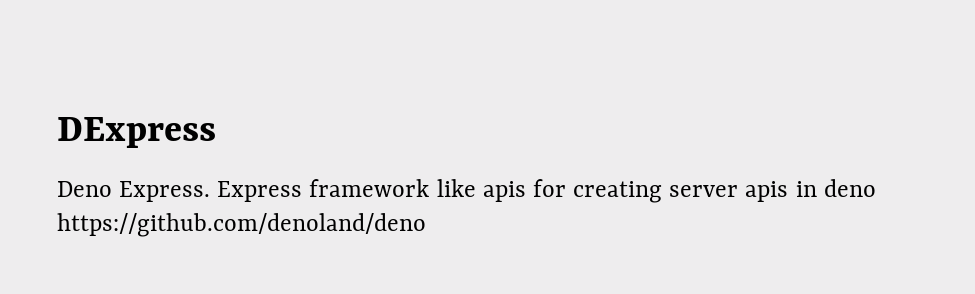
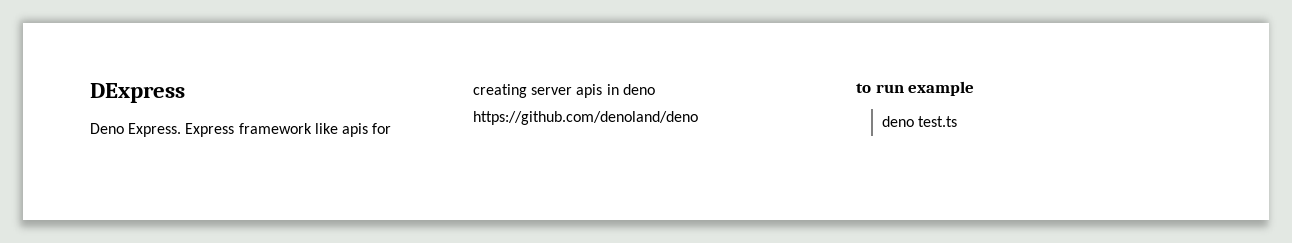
(426, 225) none -> [856,81,975,96] [881,116,957,127] // to run example // deno test.ts

